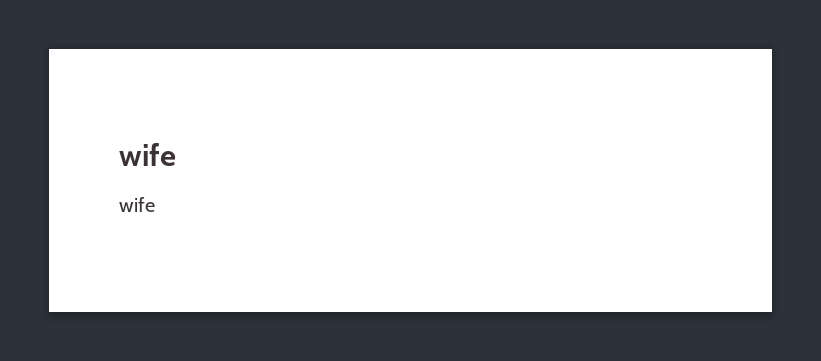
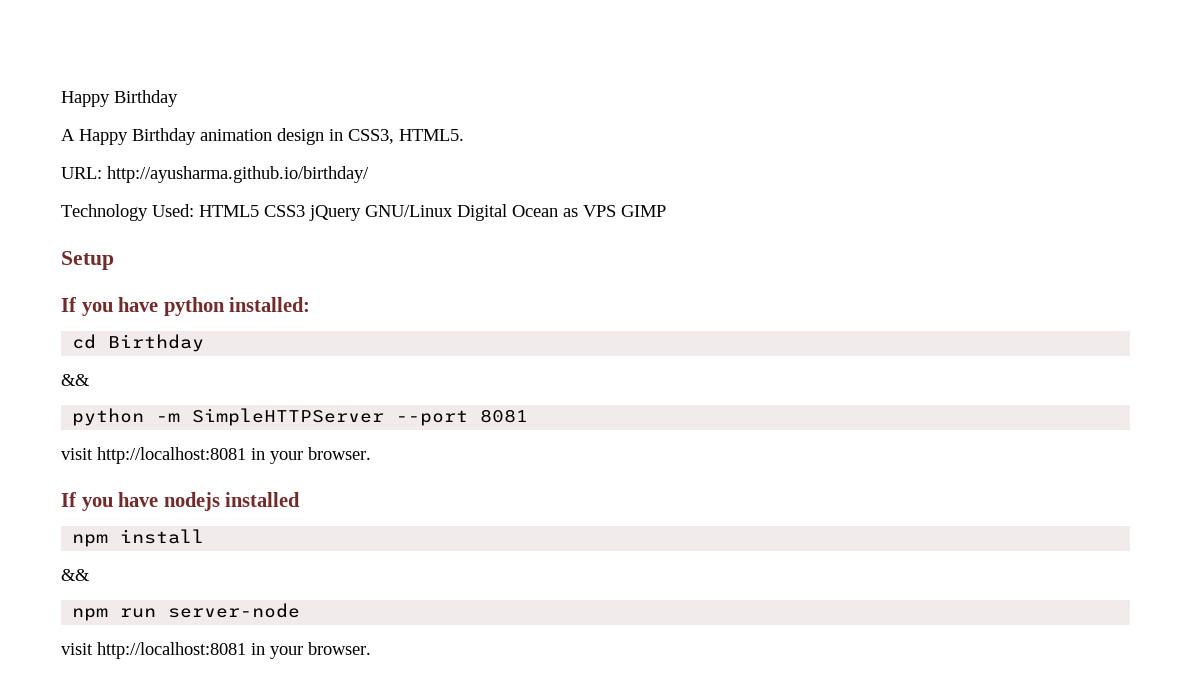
[119,143,176,166] [119,197,155,212] wife // wife -> [61,90,178,107] [61,128,464,145] [61,166,369,183] [61,204,666,221] [61,251,114,270] [61,297,311,316] [72,334,205,352] [61,374,90,386] [72,408,529,426] [61,447,371,464] [61,492,301,511] [72,529,205,547] [61,569,90,581] [72,603,301,621] [61,642,371,659] Happy Birthday // A Happy Birthday animation design in CSS3, HTML5. // URL: http://ayusharma.github.io/birthday/ // Technology Used: HTML5 CSS3 jQuery GNU/Linux Digital Ocean as VPS GIMP // Setup // If you have python installed: // cd Birthday // && // python -m SimpleHTTPServer --port 8081 // visit http://localhost:8081 in your browser. // If you have nodejs installed // npm install // && // npm run server-node // visit http://localhost:8081 in your browser.

